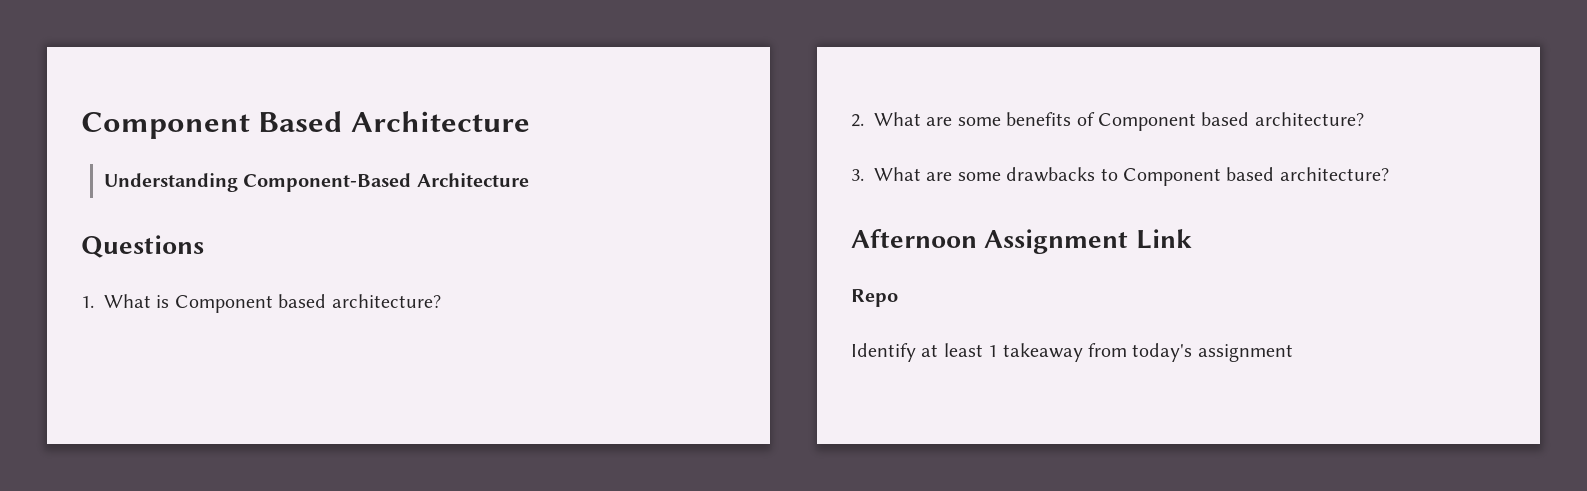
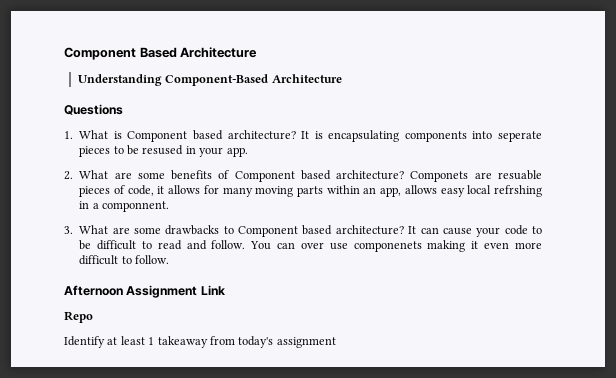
(441, 301) none -> [301,130,542,142] [79,145,248,157] It is encapsulating components into seperate pieces to be resused in your app.
(1364, 119) none -> [410,170,542,182] [79,185,542,197] [79,201,169,212] Componets are resuable pieces of code, it allows for many moving parts within an app, allows easy local refrshing in a componnent.
(1389, 174) none -> [408,225,543,237] [79,240,542,252] [79,255,169,265] It can cause your code to be difficult to read and follow. You can over use componenets making it even more difficult to follow.

